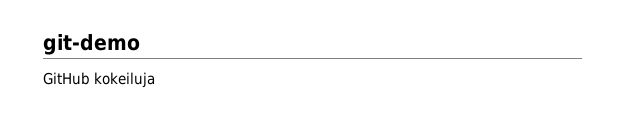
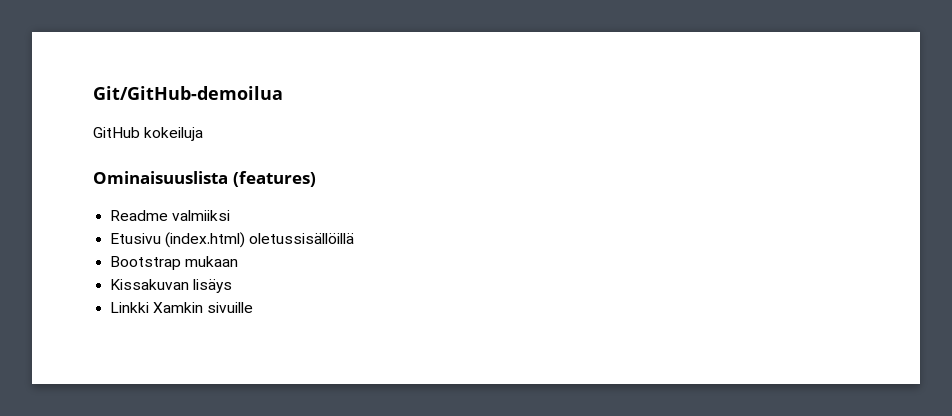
[43,34,140,55] git-demo -> [93,86,283,100] Git/GitHub-demoilua
(156, 80) none -> [93,171,316,187] [110,210,231,221] [110,232,355,248] [110,256,239,270] [110,279,233,293] [110,302,254,313] // Ominaisuuslista (features) // Readme valmiiksi // Etusivu (index.html) oletussisällöillä // Bootstrap mukaan // Kissakuvan lisäys // Linkki Xamkin sivuille

